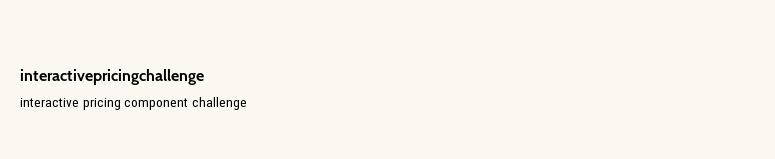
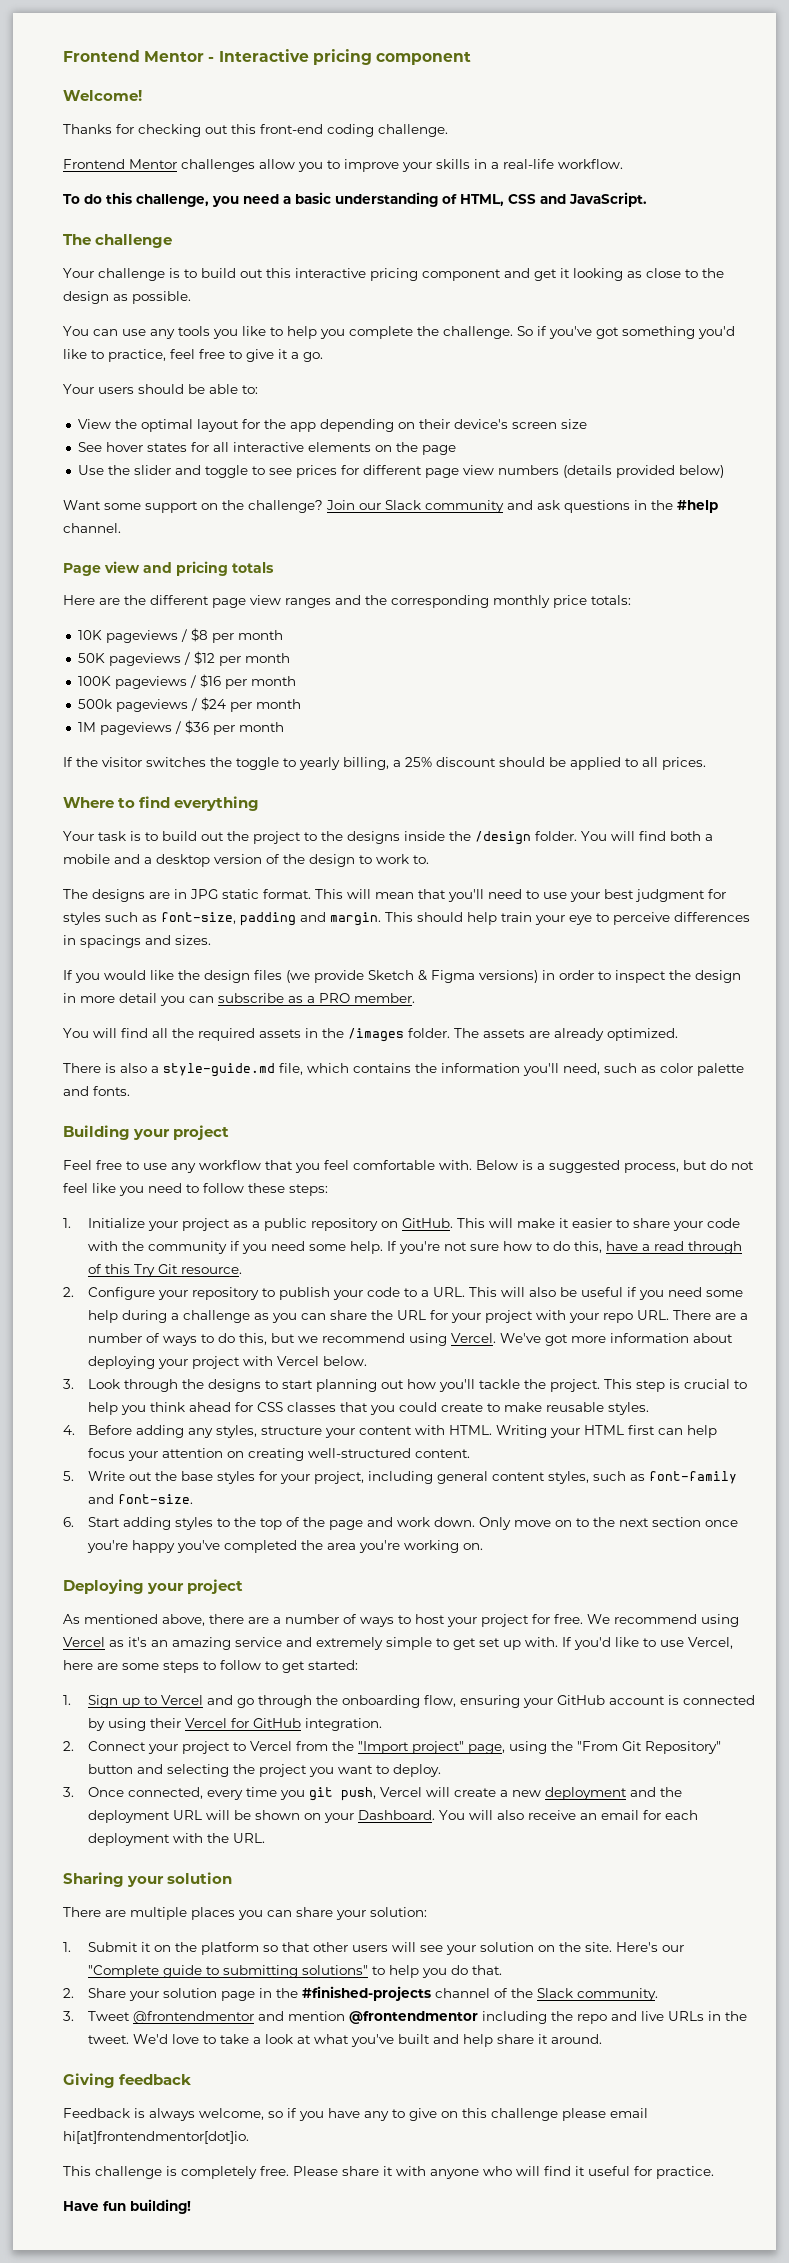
[20,69,204,85] [20,97,247,110] interactivepricingchallenge // interactive pricing component challenge -> [63,49,471,65] [63,90,142,101] [63,124,448,137] [63,159,623,172] [63,192,647,207] [63,234,173,248] [63,268,724,281] [63,291,191,304] [63,326,735,339] [63,349,323,362] [63,384,258,394] [77,419,587,432] [77,442,456,455] [77,465,724,478] [63,500,718,513] [63,523,121,533] [63,561,274,576] [63,595,631,608] [77,628,283,643] [77,651,290,666] [77,674,296,689] [77,697,301,712] [77,720,284,735] [63,757,706,770] [63,796,260,811] [63,831,713,845] [63,854,429,867] [63,889,726,902] [63,912,750,926] [63,935,211,948] [63,970,741,983] [63,993,415,1006] [63,1028,678,1042] [63,1063,744,1077] [63,1086,130,1096] [63,1125,230,1140] [63,1160,754,1173] [63,1183,328,1196] [63,1218,740,1231] [87,1241,742,1254] [87,1264,242,1277] [63,1287,743,1300] [87,1310,748,1323] [87,1333,733,1346] [87,1356,367,1369] [63,1379,747,1392] [87,1402,649,1415] [63,1425,717,1438] [87,1448,470,1461] [63,1471,737,1484] [87,1494,193,1504] [63,1517,738,1530] [86,1540,483,1553] [63,1579,244,1594] [63,1614,739,1627] [63,1637,733,1650] [63,1660,358,1673] [63,1695,755,1708] [87,1718,382,1731] [63,1741,721,1754] [87,1764,441,1777] [63,1787,682,1801] [87,1810,698,1823] [87,1833,265,1846] [63,1872,233,1887] [63,1907,427,1920] [63,1942,684,1955] [87,1965,502,1978] [63,1986,658,2001] [63,2011,747,2024] [87,2034,602,2047] [63,2073,192,2088] [63,2108,648,2121] [63,2131,249,2144] [63,2166,714,2179] [63,2199,191,2214] Frontend Mentor - Interactive pricing component // Welcome! // Thanks for checking out this front-end coding challenge. // Frontend Mentor challenges allow you to improve your skills in a real-life workflow. // To do this challenge, you need a basic understanding of HTML, CSS and JavaScript. // The challenge // Your challenge is to build out this interactive pricing component and get it looking as close to the design as possible. // You can use any tools you like to help you complete the challenge. So if you've got something you'd like to practice, feel free to give it a go. // Your users should be able to: // View the optimal layout for the app depending on their device's screen size // See hover states for all interactive elements on the page // Use the slider and toggle to see prices for different page view numbers (details provided below) // Want some support on the challenge? Join our Slack community and ask questions in the #help channel. // Page view and pricing totals // Here are the different page view ranges and the corresponding monthly price totals: // 10K pageviews / $8 per month // 50K pageviews / $12 per month // 100K pageviews / $16 per month // 500k pageviews / $24 per month // 1M pageviews / $36 per month // If the visitor switches the toggle to yearly billing, a 25% discount should be applied to all prices. // Where to find everything // Your task is to build out the project to the designs inside the /design folder. You will find both a mobile and a desktop version of the design to work to. // The designs are in JPG static format. This will mean that you'll need to use your best judgment for styles such as font-size, padding and margin. This should help train your eye to perceive differences in spacings and sizes. // If you would like the design files (we provide Sketch & Figma versions) in order to inspect the design in more detail you can subscribe as a PRO member. // You will find all the required assets in the /images folder. The assets are already optimized. // There is also a style-guide.md file, which contains the information you'll need, such as color palette and fonts. // Building your project // Feel free to use any workflow that you feel comfortable with. Below is a suggested process, but do not feel like you need to follow these steps: // 1. Initialize your project as a public repository on GitHub. This will make it easier to share your code with the community if you need some help. If you're not sure how to do this, have a read through of this Try Git resource. // 2. Configure your repository to publish your code to a URL. This will also be useful if you need some help during a challenge as you can share the URL for your project with your repo URL. There are a number of ways to do this, but we recommend using Vercel. We've got more information about deploying your project with Vercel below. // 3. Look through the designs to start planning out how you'll tackle the project. This step is crucial to help you think ahead for CSS classes that you could create to make reusable styles. // 4. Before adding any styles, structure your content with HTML. Writing your HTML first can help focus your attention on creating well-structured content. // 5. Write out the base styles for your project, including general content styles, such as font-family and font-size. // 6. Start adding styles to the top of the page and work down. Only move on to the next section once you're happy you've completed the area you're working on. // Deploying your project // As mentioned above, there are a number of ways to host your project for free. We recommend using Vercel as it's an amazing service and extremely simple to get set up with. If you'd like to use Vercel, here are some steps to follow to get started: // 1. Sign up to Vercel and go through the onboarding flow, ensuring your GitHub account is connected by using their Vercel for GitHub integration. // 2. Connect your project to Vercel from the "Import project" page, using the "From Git Repository" button and selecting the project you want to deploy. // 3. Once connected, every time you git push, Vercel will create a new deployment and the deployment URL will be shown on your Dashboard. You will also receive an email for each deployment with the URL. // Sharing your solution // There are multiple places you can share your solution: // 1. Submit it on the platform so that other users will see your solution on the site. Here's our "Complete guide to submitting solutions" to help you do that. // 2. Share your solution page in the #finished-projects channel of the Slack community. // 3. Tweet @frontendmentor and mention @frontendmentor including the repo and live URLs in the tweet. We'd love to take a look at what you've built and help share it around. // Giving feedback // Feedback is always welcome, so if you have any to give on this challenge please email hi[at]frontendmentor[dot]io. // This challenge is completely free. Please share it with anyone who will find it useful for practice. // Have fun building!

